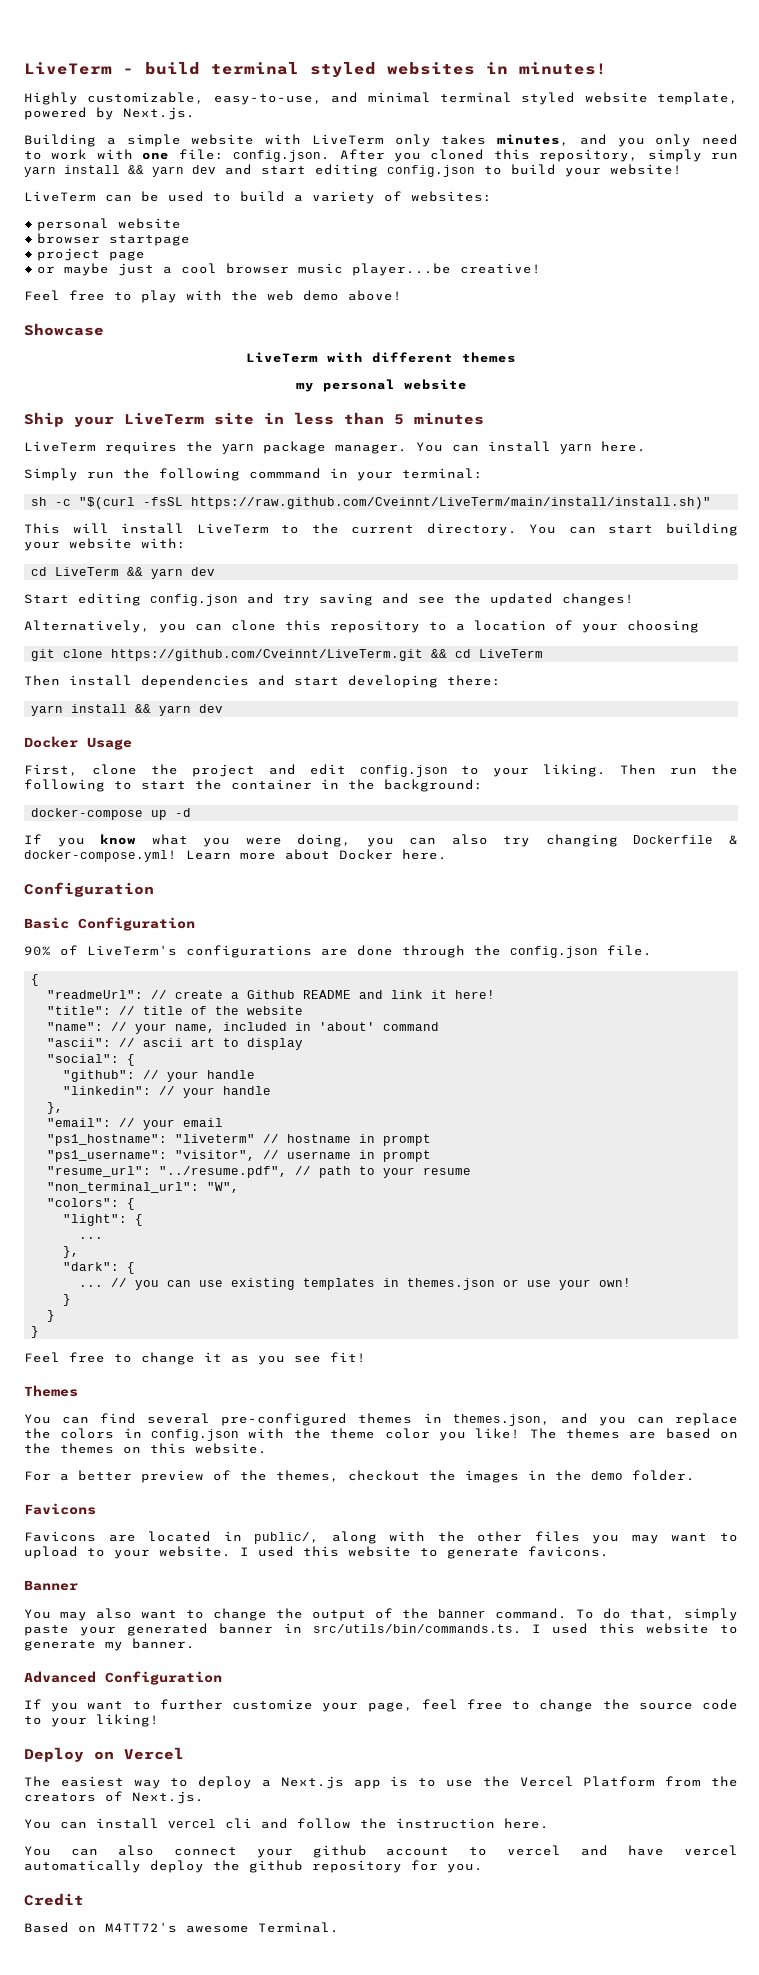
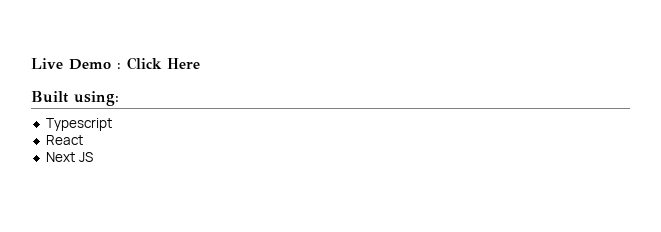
[24,62,607,78] [24,92,738,105] [24,107,195,120] [24,134,738,147] [24,149,738,162] [24,164,682,177] [24,191,492,204] [37,218,182,231] [37,233,191,246] [37,248,146,261] [37,263,542,276] [24,290,402,303] [24,323,104,336] [246,352,516,363] [295,379,467,392] [24,412,484,427] [24,441,646,454] [24,468,483,481] [31,497,712,509] [24,523,738,536] [24,538,186,551] [31,567,216,579] [24,593,634,606] [24,620,699,633] [31,649,544,661] [24,675,501,688] [31,704,224,716] [24,736,132,750] [24,764,738,777] [24,779,483,792] [31,808,192,820] [24,834,739,847] [24,849,447,862] [24,882,154,897] [24,917,195,931] [24,945,652,958] [31,974,40,986] [47,990,496,999] [47,1006,304,1015] [47,1022,440,1034] [47,1038,304,1050] [47,1054,136,1066] [63,1070,256,1082] [63,1086,272,1098] [47,1102,64,1114] [47,1118,224,1130] [47,1134,432,1146] [47,1150,432,1162] [47,1166,472,1178] [47,1182,240,1193] [47,1198,136,1210] [63,1214,144,1226] [79,1237,104,1239] [63,1246,80,1258] [63,1262,136,1274] [79,1278,632,1290] [63,1294,72,1306] [47,1310,56,1322] [31,1326,40,1338] [24,1352,366,1365] [24,1385,78,1397] [24,1413,738,1426] [24,1428,738,1441] [24,1443,267,1454] [24,1470,695,1483] [24,1503,96,1515] [24,1531,739,1544] [24,1546,609,1559] [24,1580,78,1591] [24,1608,738,1621] [24,1623,738,1636] [24,1638,195,1651] [24,1671,222,1685] [24,1699,738,1712] [24,1714,159,1727] [24,1747,184,1762] [24,1776,738,1789] [24,1791,204,1804] [24,1818,549,1829] [24,1845,738,1858] [24,1860,483,1873] [24,1893,84,1906] [24,1922,339,1933] LiveTerm - build terminal styled websites in minutes! // Highly customizable, easy-to-use, and minimal terminal styled website template, powered by Next.js. // Building a simple website with LiveTerm only takes minutes, and you only need to work with one file: config.json. After you cloned this repository, simply run yarn install && yarn dev and start editing config.json to build your website! // LiveTerm can be used to build a variety of websites: // personal website // browser startpage // project page // or maybe just a cool browser music player...be creative! // Feel free to play with the web demo above! // Showcase // LiveTerm with different themes // my personal website // Ship your LiveTerm site in less than 5 minutes // LiveTerm requires the yarn package manager. You can install yarn here. // Simply run the following commmand in your terminal: // sh -c "$(curl -fsSL https://raw.github.com/Cveinnt/LiveTerm/main/install/install.sh)" // This will install LiveTerm to the current directory. You can start building your website with: // cd LiveTerm && yarn dev // Start editing config.json and try saving and see the updated changes! // Alternatively, you can clone this repository to a location of your choosing // git clone https://github.com/Cveinnt/LiveTerm.git && cd LiveTerm // Then install dependencies and start developing there: // yarn install && yarn dev // Docker Usage // First, clone the project and edit config.json to your liking. Then run the following to start the container in the background: // docker-compose up -d // If you know what you were doing, you can also try changing Dockerfile & docker-compose.yml! Learn more about Docker here. // Configuration // Basic Configuration // 90% of LiveTerm's configurations are done through the config.json file. // { // "readmeUrl": // create a Github README and link it here! // "title": // title of the website // "name": // your name, included in 'about' command // "ascii": // ascii art to display // "social": { // "github": // your handle // "linkedin": // your handle // }, // "email": // your email // "ps1_hostname": "liveterm" // hostname in prompt // "ps1_username": "visitor", // username in prompt // "resume_url": "../resume.pdf", // path to your resume // "non_terminal_url": "W", // "colors": { // "light": { // ... // }, // "dark": { // ... // you can use existing templates in themes.json or use your own! // } // } // } // Feel free to change it as you see fit! // Themes // You can find several pre-configured themes in themes.json, and you can replace the colors in config.json with the theme color you like! The themes are based on the themes on this website. // For a better preview of the themes, checkout the images in the demo folder. // Favicons // Favicons are located in public/, along with the other files you may want to upload to your website. I used this website to generate favicons. // Banner // You may also want to change the output of the banner command. To do that, simply paste your generated banner in src/utils/bin/commands.ts. I used this website to generate my banner. // Advanced Configuration // If you want to further customize your page, feel free to change the source code to your liking! // Deploy on Vercel // The easiest way to deploy a Next.js app is to use the Vercel Platform from the creators of Next.js. // You can install vercel cli and follow the instruction here. // You can also connect your github account to vercel and have vercel automatically deploy the github repository for you. // Credit // Based on M4TT72's awesome Terminal. -> [31,57,200,70] [31,91,119,106] [45,118,112,131] [45,135,83,145] [45,152,93,162] Live Demo : Click Here // Built using: // Typescript // React // Next JS

